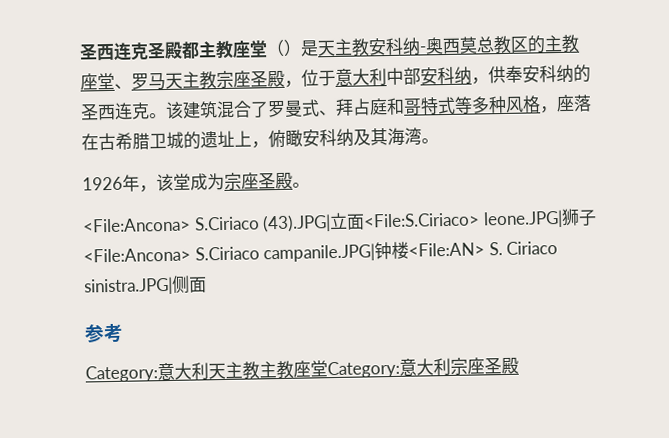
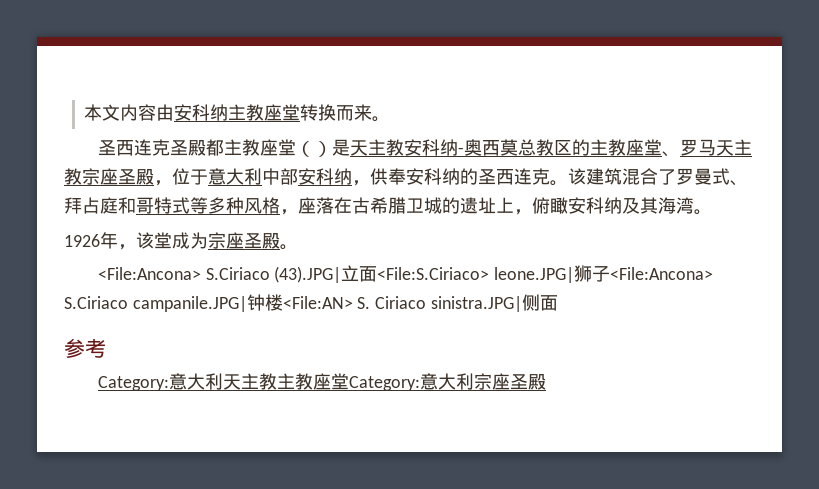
(79, 51) none -> [84,104,391,122] 本文内容由安科纳主教座堂转换而来。 //

